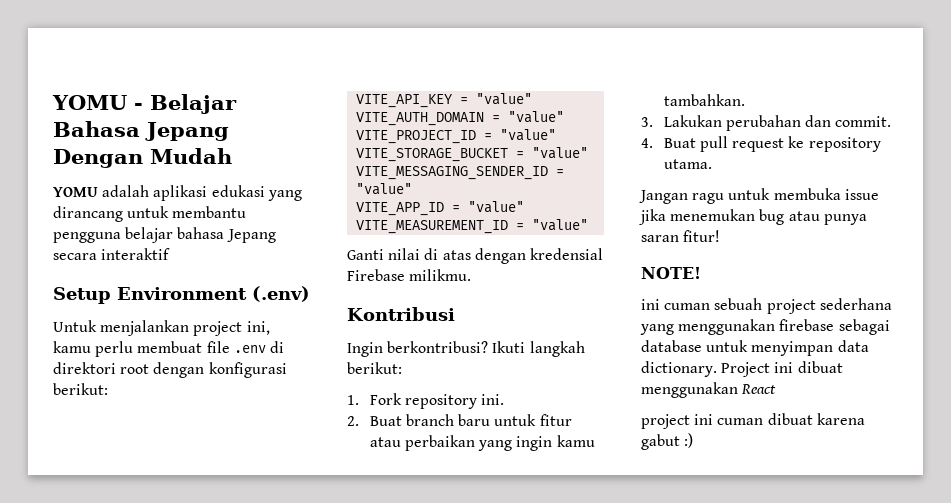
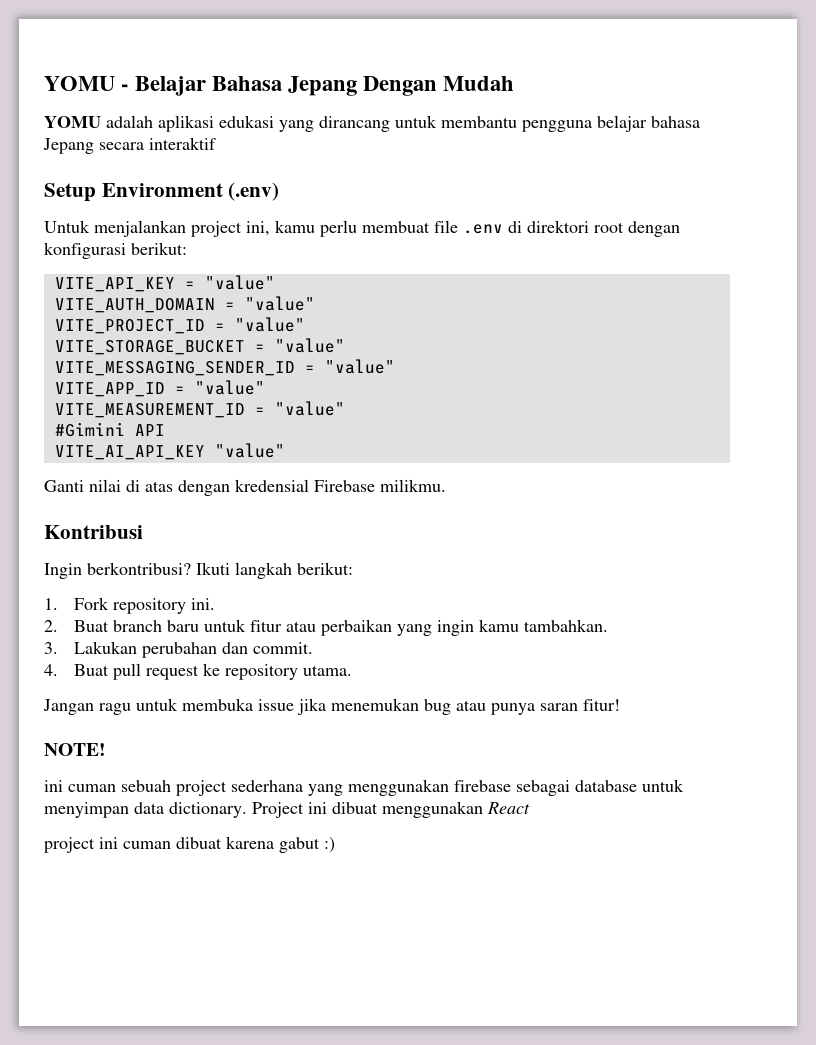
(589, 225) none -> [54,422,165,437] [54,443,285,460] // #Gimini API // VITE_AI_API_KEY "value"

